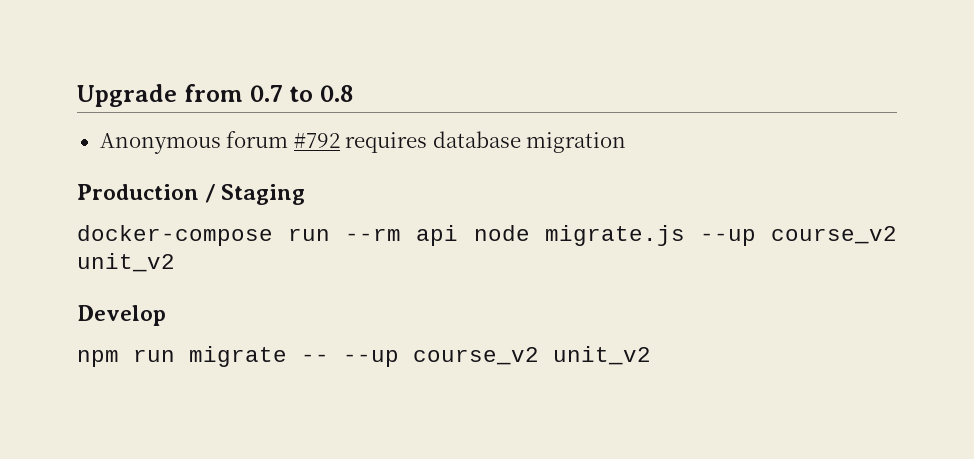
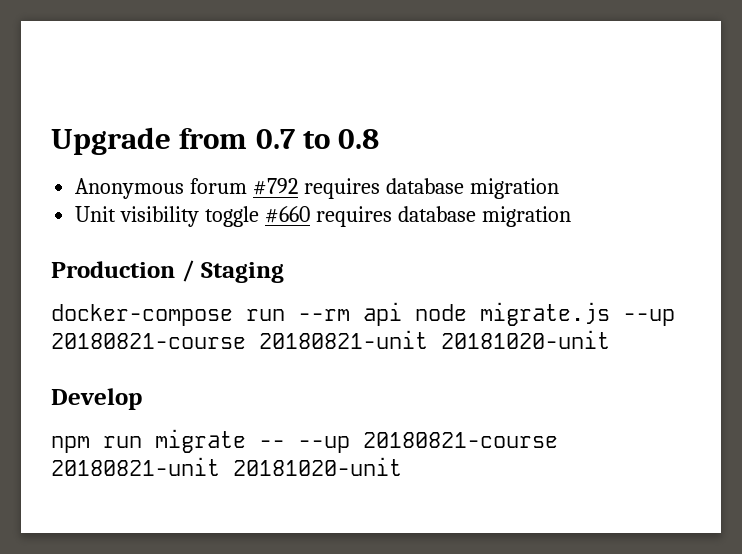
(627, 142) none -> [75,206,571,227] // Unit visibility toggle #660 requires database migration
[771,226,897,244] [77,253,175,272] course_v2 unit_v2 -> [51,330,610,349] 20180821-course 20180821-unit 20181020-unit
[413,346,651,365] course_v2 unit_v2 -> [363,432,558,448] [51,457,402,476] 20180821-course 20180821-unit 20181020-unit

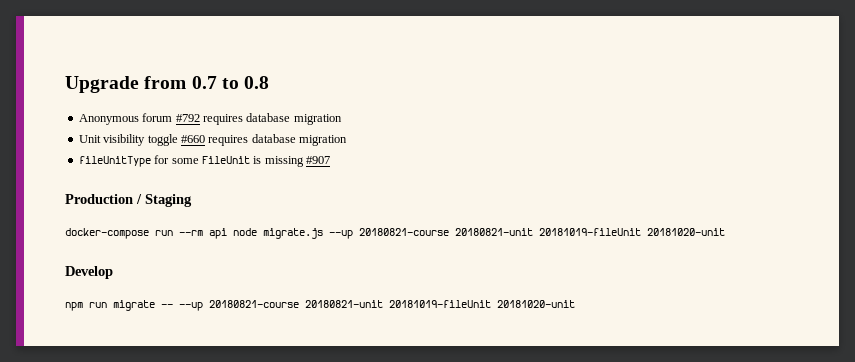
(571, 216) none -> [78,155,330,167] // fileUnitType for some FileUnit is missing #907
(428, 339) none -> [539,228,641,236] 20181019-fileUnit
(220, 466) none -> [389,300,491,308] 20181019-fileUnit

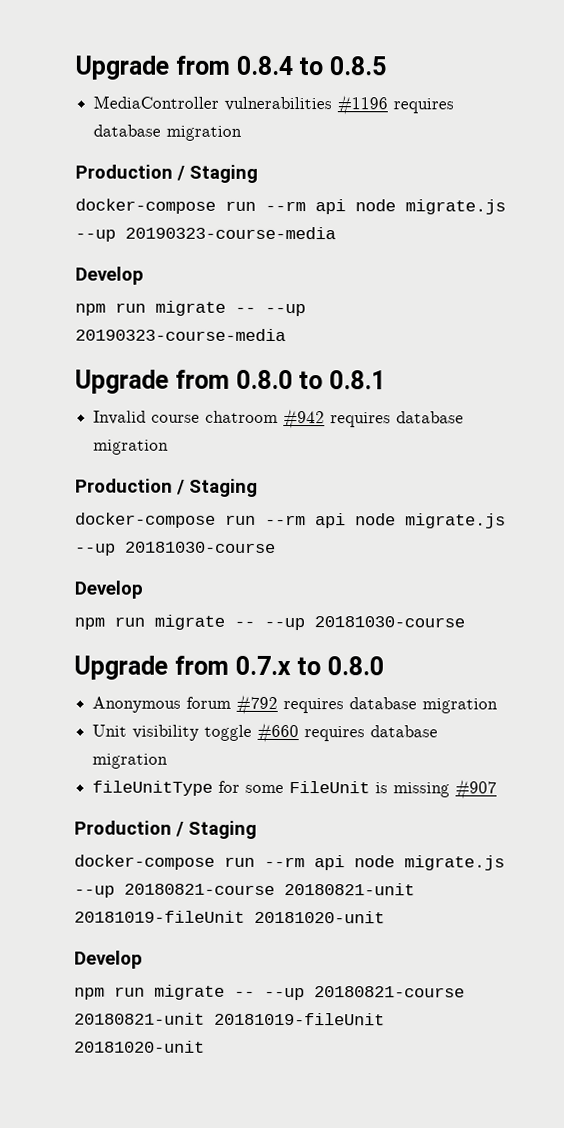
[65,76,270,93] Upgrade from 0.7 to 0.8 -> [75,55,386,80] [93,95,455,116] [93,124,243,141] [75,164,258,183] [75,198,506,215] [75,226,336,242] [75,266,144,285] [75,300,306,317] [75,328,286,342] [75,369,386,394] [93,409,465,430] [93,439,170,455] [75,478,258,497] [75,512,506,529] [75,541,276,556] [74,580,143,599] [74,614,465,631] [74,655,384,680] Upgrade from 0.8.4 to 0.8.5 // MediaController vulnerabilities #1196 requires database migration // Production / Staging // docker-compose run --rm api node migrate.js --up 20190323-course-media // Develop // npm run migrate -- --up 20190323-course-media // Upgrade from 0.8.0 to 0.8.1 // Invalid course chatroom #942 requires database migration // Production / Staging // docker-compose run --rm api node migrate.js --up 20181030-course // Develop // npm run migrate -- --up 20181030-course // Upgrade from 0.7.x to 0.8.0

